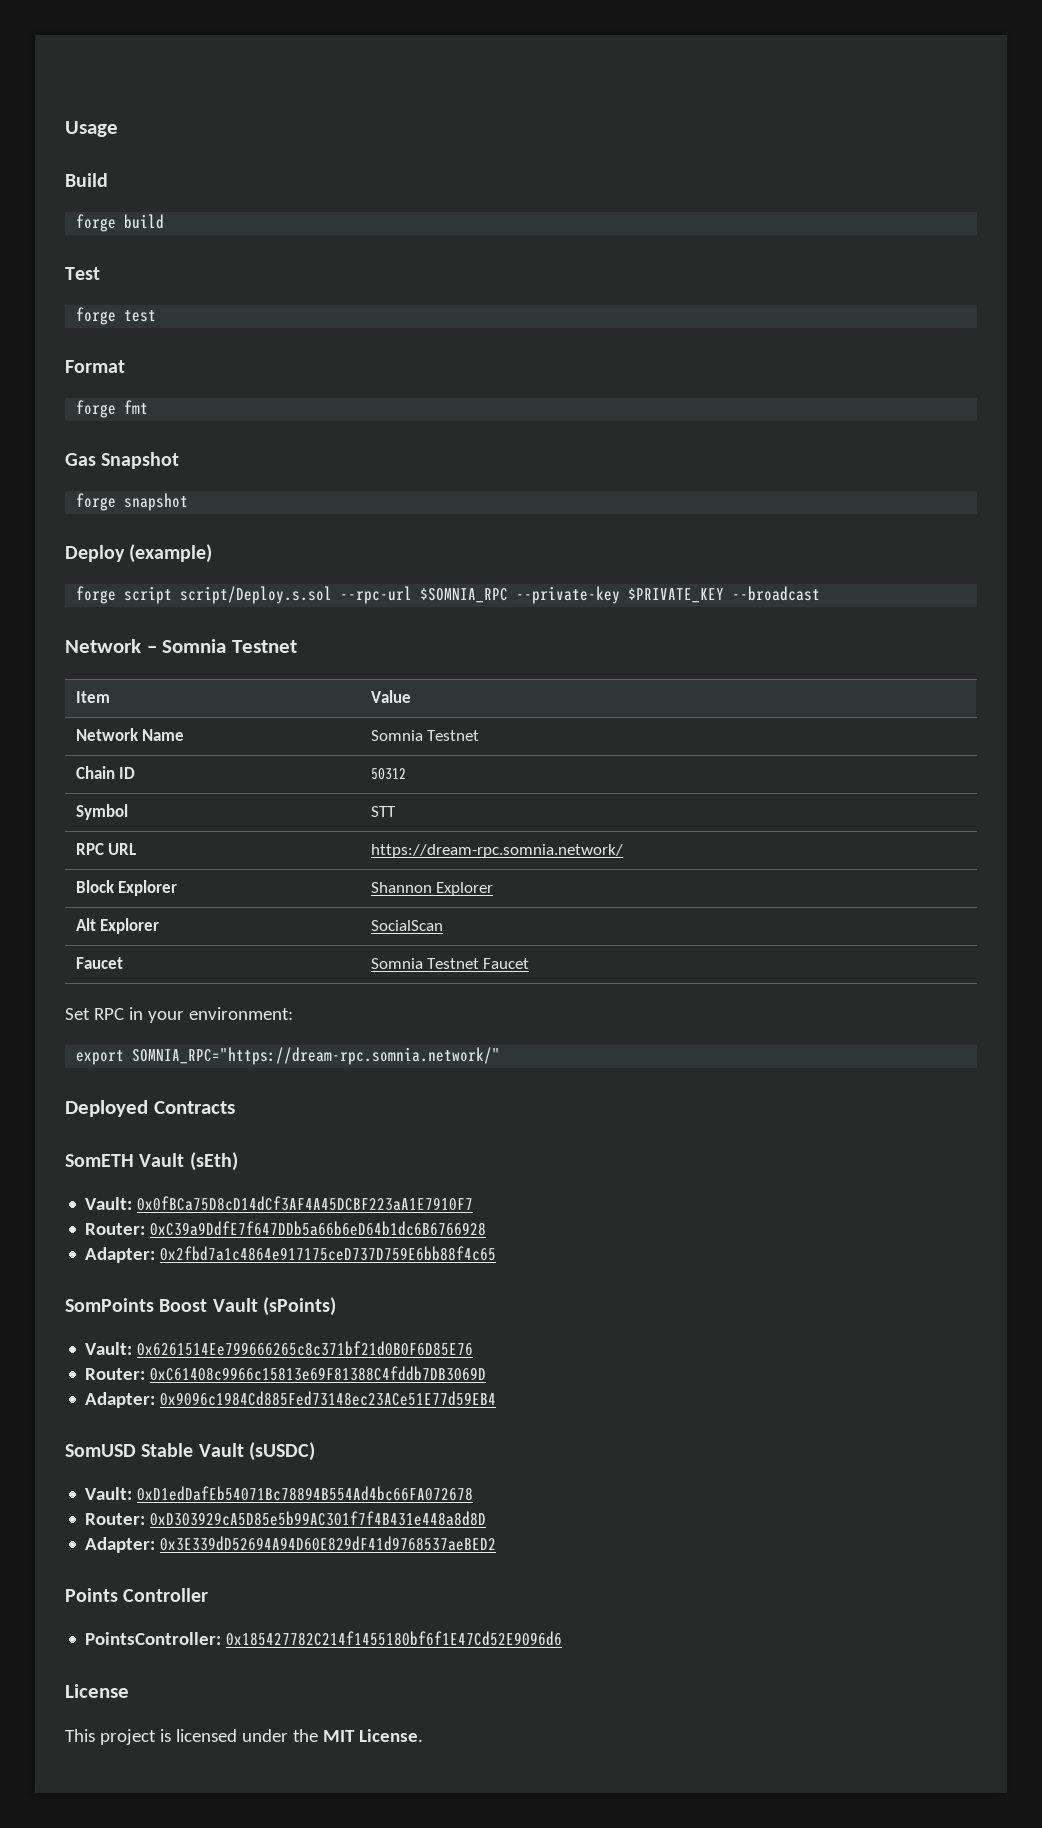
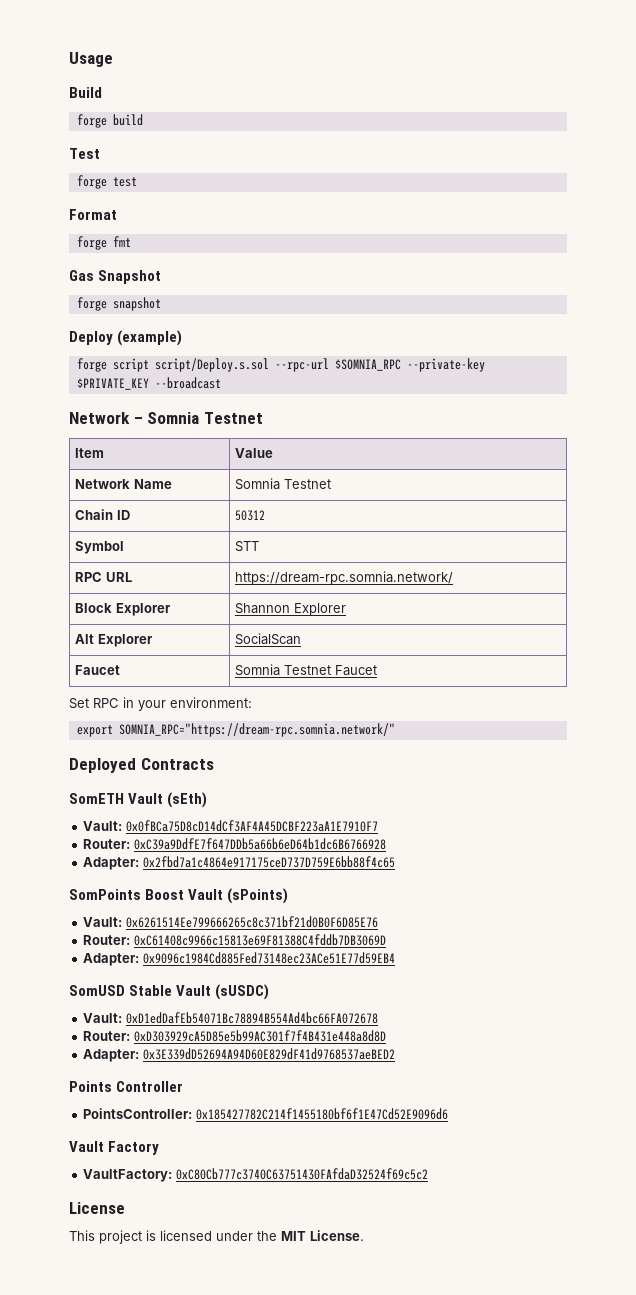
(563, 1638) none -> [69,1141,160,1155] [83,1168,429,1182] // Vault Factory // VaultFactory: 0xC80Cb777c3740C63751430FAfdaD32524f69c5c2

